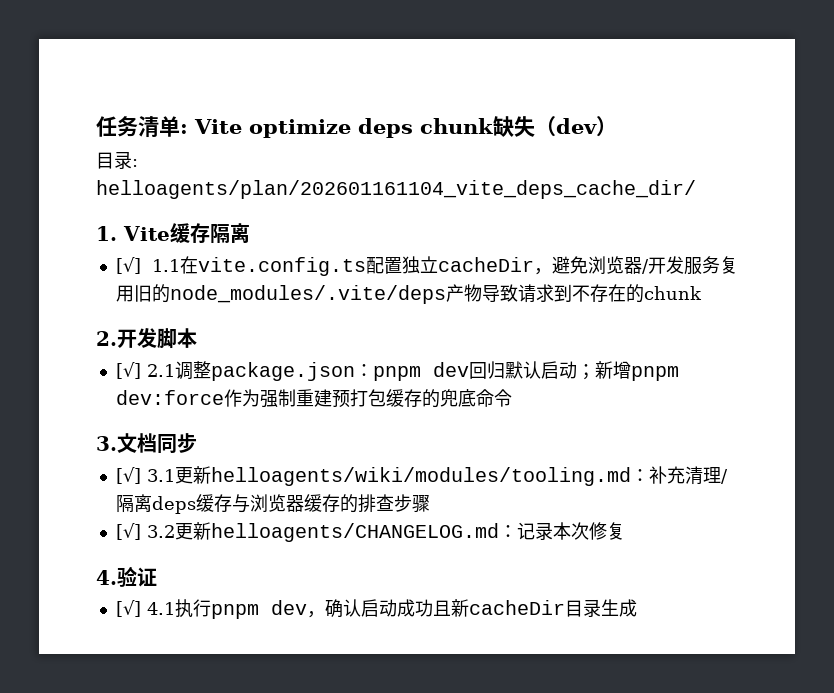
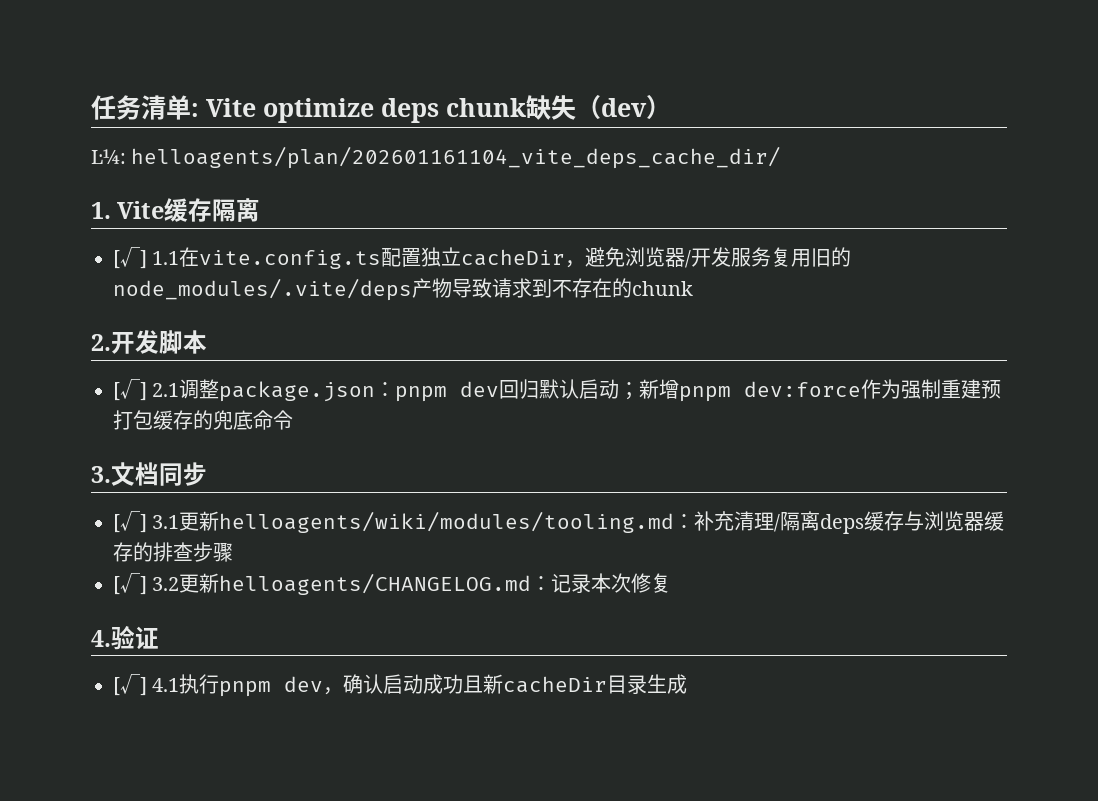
[96,151,138,169] 目录: -> [91,149,126,164] Ŀ¼:

